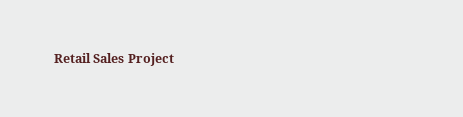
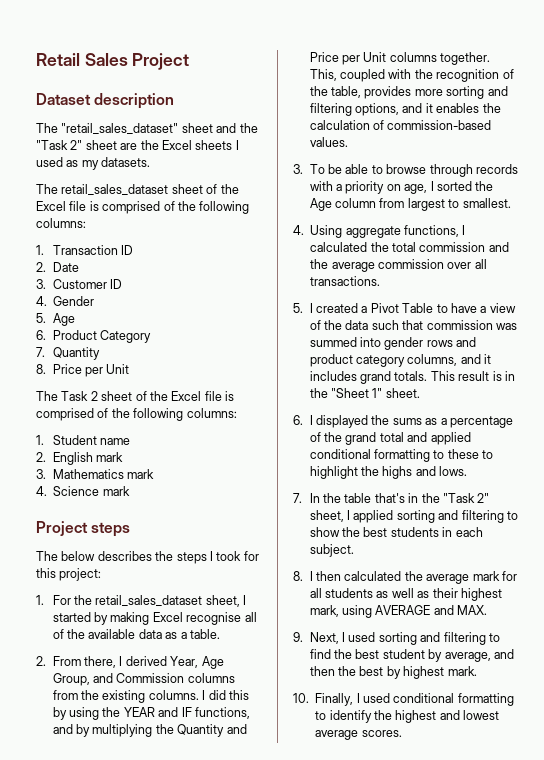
(174, 59) none -> [36,93,175,109] [36,123,258,134] [36,140,239,150] [36,157,151,170] [36,184,239,195] [36,201,250,214] [36,218,86,228] [36,245,134,255] [36,262,79,272] [36,279,123,289] [36,296,95,306] [36,313,75,326] [36,330,152,343] [36,347,100,360] [36,364,130,377] [36,391,234,401] [36,408,237,421] [36,435,131,445] [36,452,124,465] [36,469,155,479] [36,486,130,496] [36,521,131,537] [36,551,259,564] [36,568,102,581] [36,595,247,607] [52,612,257,625] [52,629,220,639] [36,656,224,669] [52,673,235,686] [52,690,249,703] [52,707,250,720] [52,724,247,737] [309,52,491,65] [309,69,514,82] [309,86,508,99] [309,103,501,116] [309,120,492,130] [309,137,348,147] [293,164,518,177] [309,181,494,194] [309,198,511,211] [293,225,466,238] [310,242,509,252] [310,259,487,272] [310,276,381,286] [293,303,516,313] [309,320,517,330] [309,337,477,350] [309,354,492,367] [309,371,515,384] [309,388,420,398] [293,415,513,428] [309,432,471,445] [309,449,494,462] [309,466,468,479] [293,493,490,503] [309,510,518,523] [309,527,483,537] [309,544,354,557] [293,571,517,584] [309,588,502,601] [309,605,488,618] [293,632,500,645] [309,649,514,662] [309,666,477,679] [293,693,514,706] [315,710,500,723] [315,730,402,740] // Dataset description // The "retail_sales_dataset" sheet and the "Task 2" sheet are the Excel sheets I used as my datasets. // The retail_sales_dataset sheet of the Excel file is comprised of the following columns: // 1. Transaction ID // 2. Date // 3. Customer ID // 4. Gender // 5. Age // 6. Product Category // 7. Quantity // 8. Price per Unit // The Task 2 sheet of the Excel file is comprised of the following columns: // 1. Student name // 2. English mark // 3. Mathematics mark // 4. Science mark // Project steps // The below describes the steps I took for this project: // 1. For the retail_sales_dataset sheet, I started by making Excel recognise all of the available data as a table. // 2. From there, I derived Year, Age Group, and Commission columns from the existing columns. I did this by using the YEAR and IF functions, and by multiplying the Quantity and Price per Unit columns together. This, coupled with the recognition of the table, provides more sorting and filtering options, and it enables the calculation of commission-based values. // 3. To be able to browse through records with a priority on age, I sorted the Age column from largest to smallest. // 4. Using aggregate functions, I calculated the total commission and the average commission over all transactions. // 5. I created a Pivot Table to have a view of the data such that commission was summed into gender rows and product category columns, and it includes grand totals. This result is in the "Sheet 1" sheet. // 6. I displayed the sums as a percentage of the grand total and applied conditional formatting to these to highlight the highs and lows. // 7. In the table that's in the "Task 2" sheet, I applied sorting and filtering to show the best students in each subject. // 8. I then calculated the average mark for all students as well as their highest mark, using AVERAGE and MAX. // 9. Next, I used sorting and filtering to find the best student by average, and then the best by highest mark. // 10. Finally, I used conditional formatting to identify the highest and lowest average scores.

